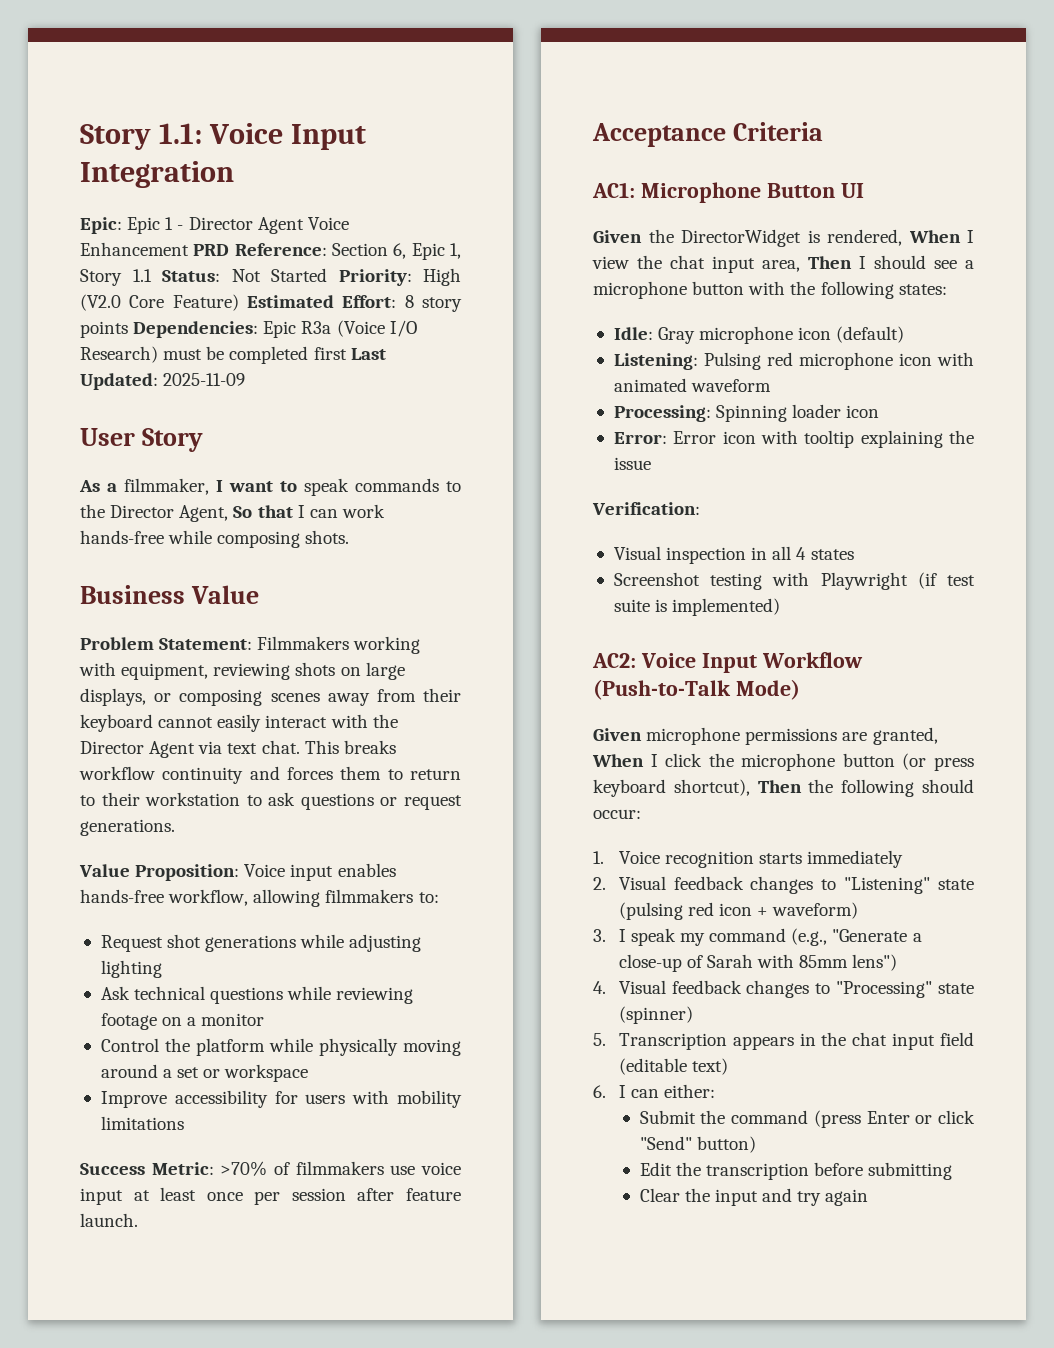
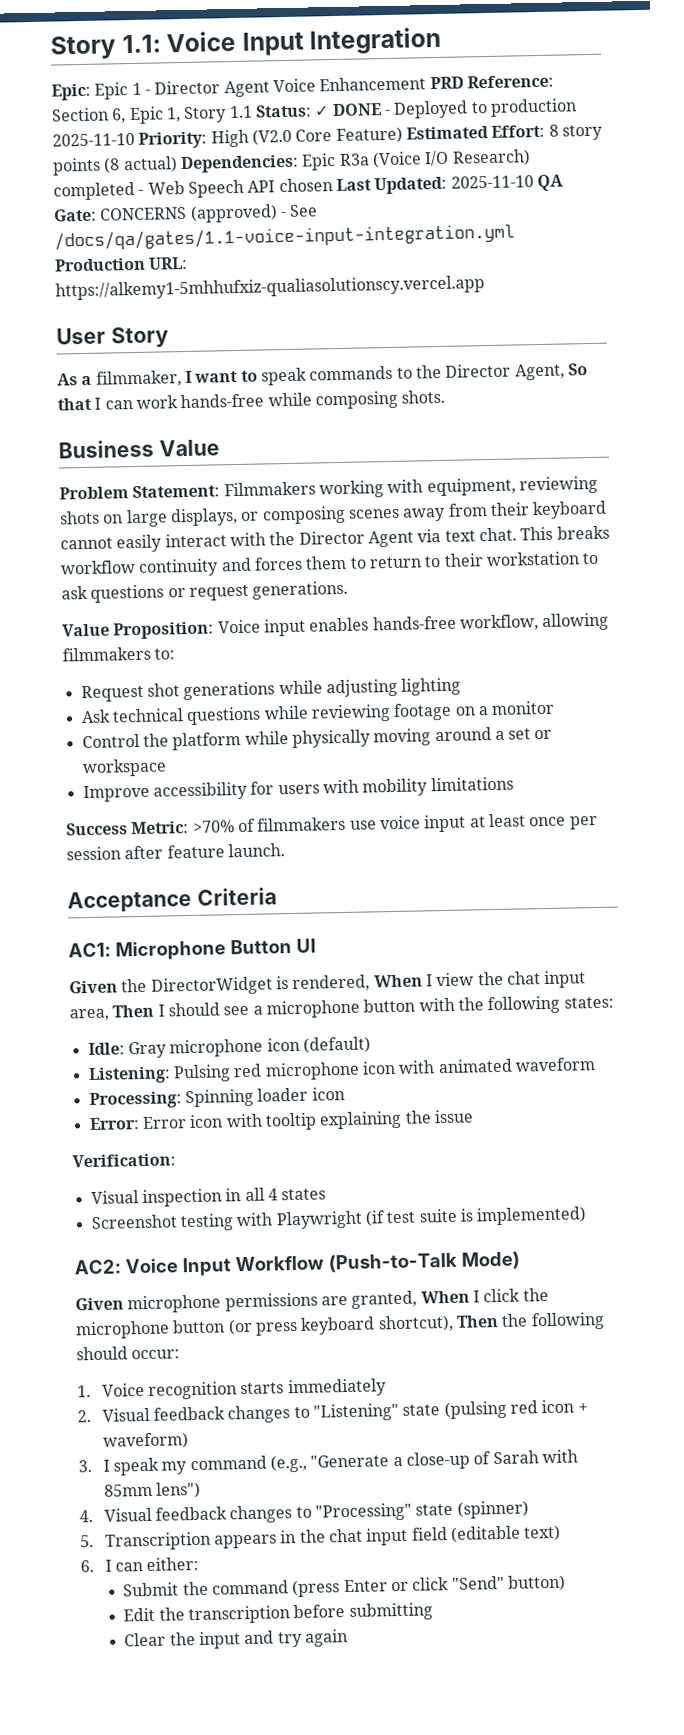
[231,268,327,282] Not Started -> [314,98,577,119] [52,132,135,147] ✓ DONE - Deployed to production 2025-11-10
(128, 329) none -> [103,156,178,174] (8 actual)
[163,346,386,364] [80,373,246,390] must be completed first Last Updated: 2025-11-09 -> [53,174,564,201] [53,204,319,223] [54,223,515,251] [54,256,189,272] [55,275,485,301] completed - Web Speech API chosen Last Updated: 2025-11-10 QA Gate: CONCERNS (approved) - See /docs/qa/gates/1.1-voice-input-integration.yml Production URL: https://alkemy1-5mhhufxiz-qualiasolutionscy.vercel.app

